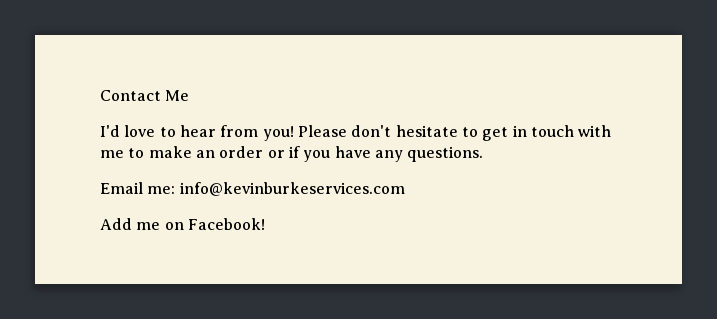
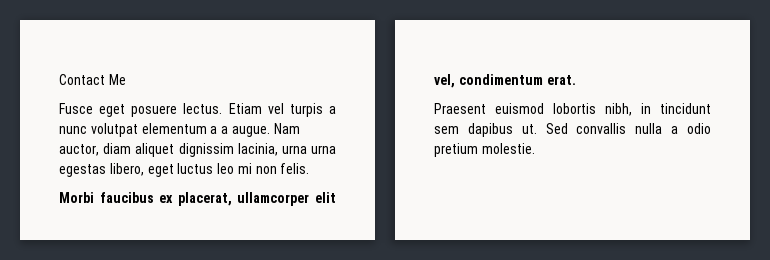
[100,125,612,141] [100,146,484,162] [100,182,405,196] [100,218,265,230] I'd love to hear from you! Please don't hesitate to get in touch with me to make an order or if you have any questions. // Email me: info@kevinburkeservices.com // Add me on Facebook! -> [59,103,336,117] [59,123,300,137] [59,143,336,157] [59,163,310,177] [59,192,336,206] [434,74,576,88] [434,103,711,116] [434,123,711,137] [434,143,535,157] Fusce eget posuere lectus. Etiam vel turpis a nunc volutpat elementum a a augue. Nam auctor, diam aliquet dignissim lacinia, urna urna egestas libero, eget luctus leo mi non felis. // Morbi faucibus ex placerat, ullamcorper elit vel, condimentum erat. // Praesent euismod lobortis nibh, in tincidunt sem dapibus ut. Sed convallis nulla a odio pretium molestie.

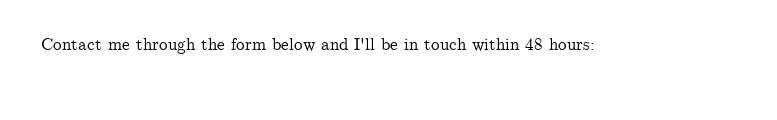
[108,74,126,85] [59,103,336,117] [59,123,300,137] [59,143,336,157] [59,163,310,177] [59,192,336,206] [434,74,576,88] [434,103,711,116] [434,123,711,137] [434,143,535,157] Me // Fusce eget posuere lectus. Etiam vel turpis a nunc volutpat elementum a a augue. Nam auctor, diam aliquet dignissim lacinia, urna urna egestas libero, eget luctus leo mi non felis. // Morbi faucibus ex placerat, ullamcorper elit vel, condimentum erat. // Praesent euismod lobortis nibh, in tincidunt sem dapibus ut. Sed convallis nulla a odio pretium molestie. -> [108,38,595,54] me through the form below and I'll be in touch within 48 hours:

